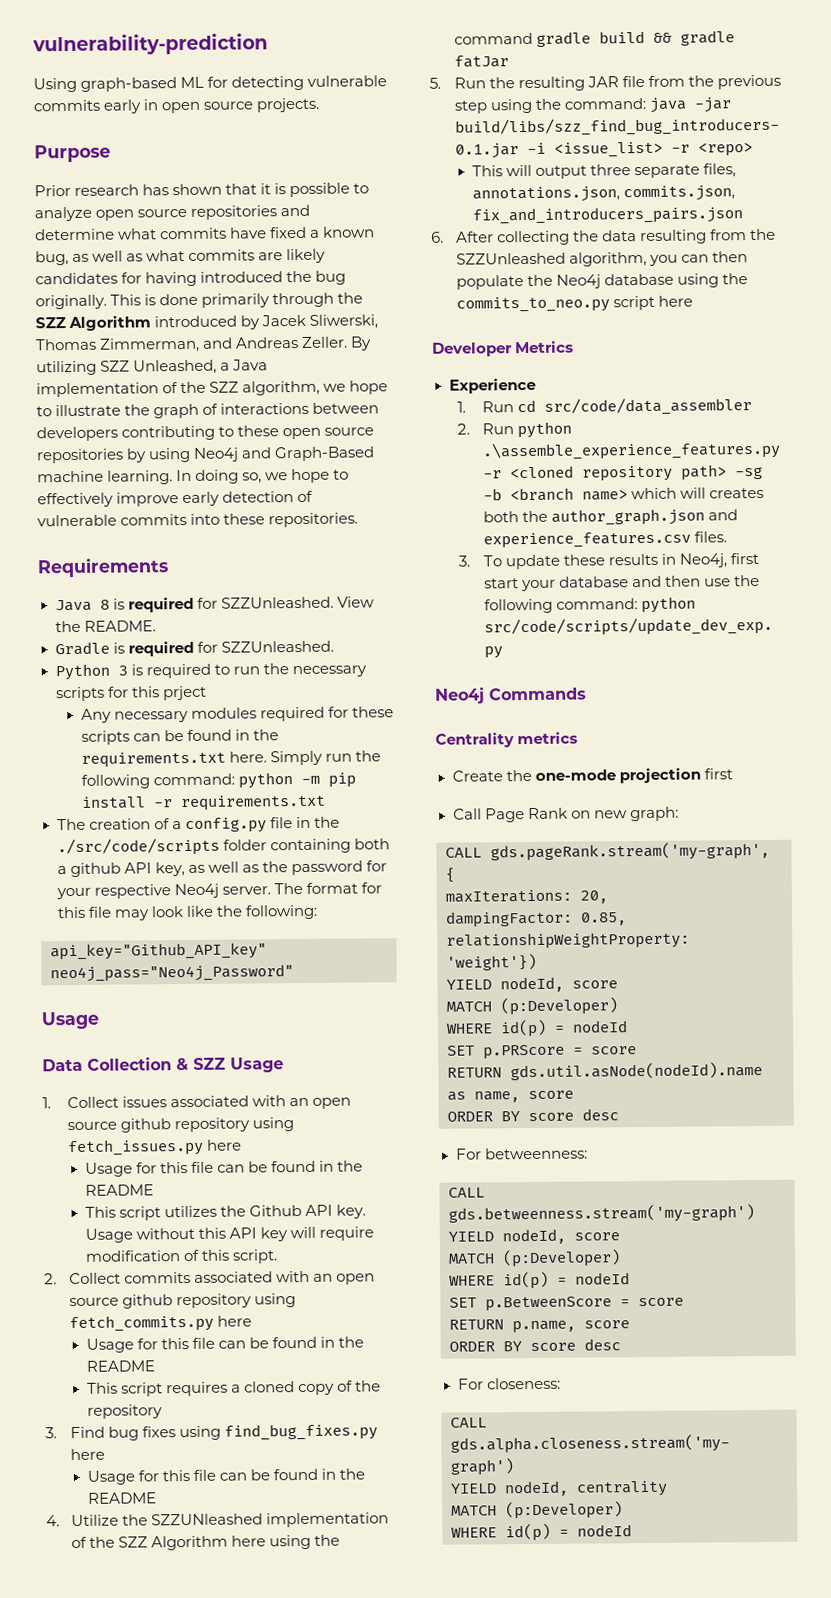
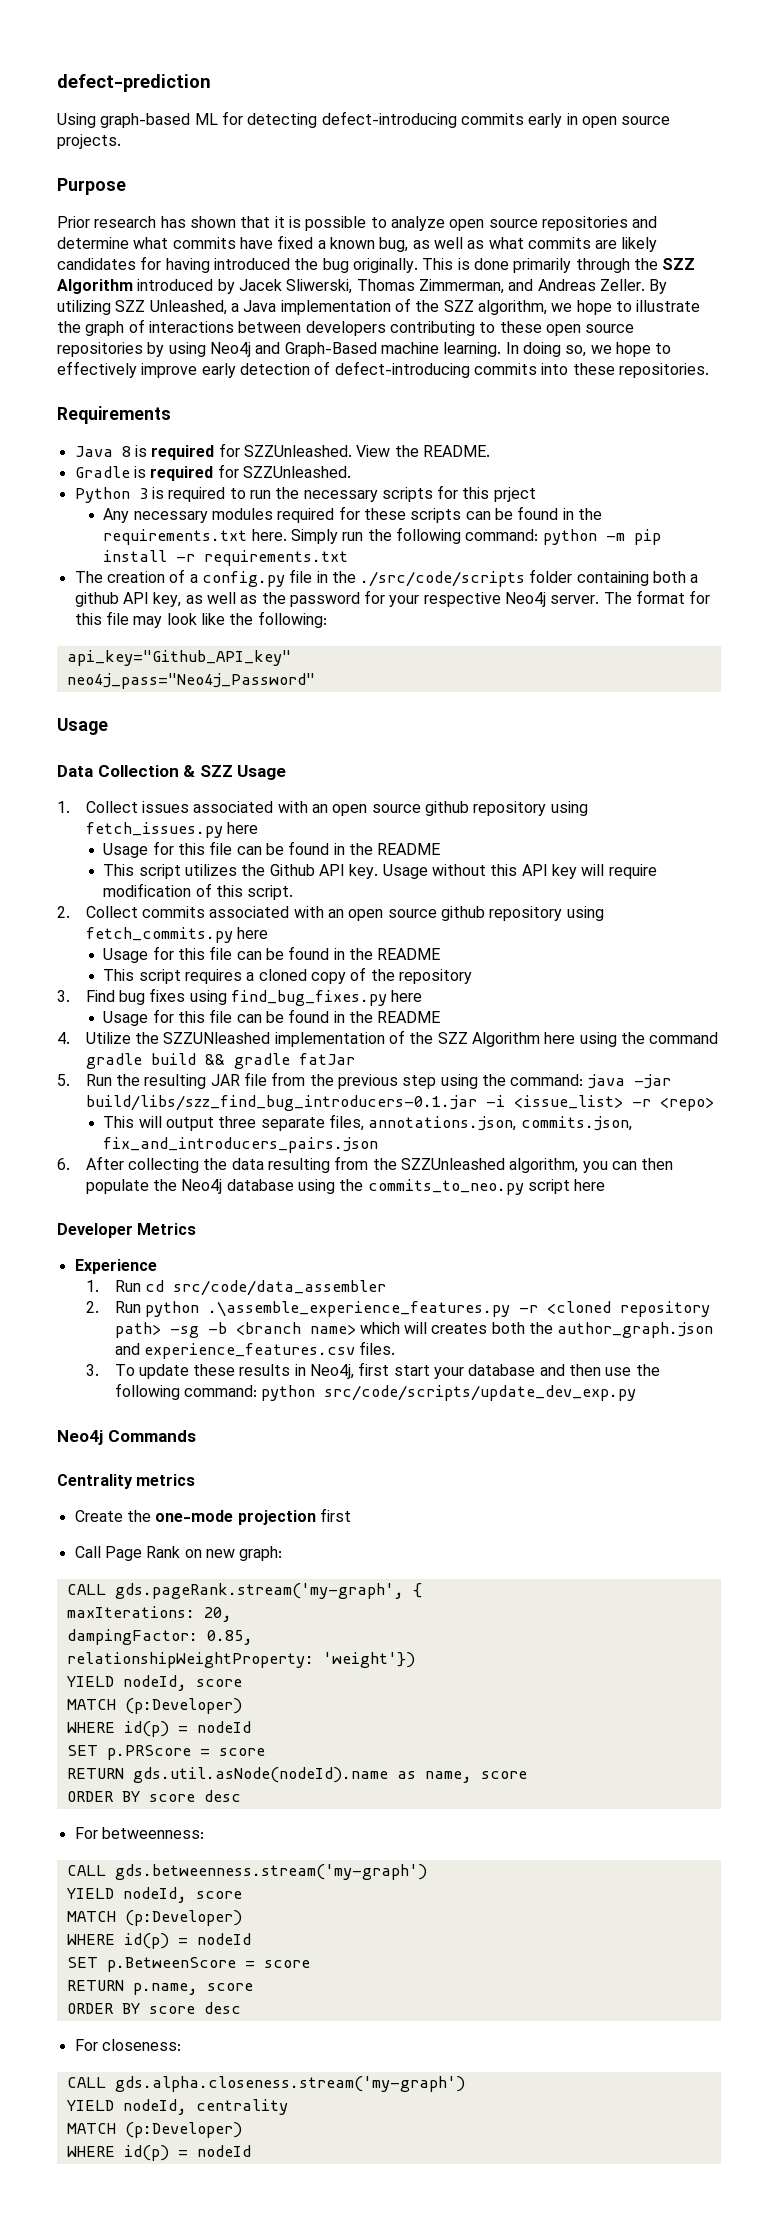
[32,33,268,56] vulnerability-prediction -> [57,74,211,92] defect-prediction
[307,75,388,87] vulnerable -> [321,111,457,128] defect-introducing
[37,514,117,527] vulnerable -> [334,361,470,378] defect-introducing

